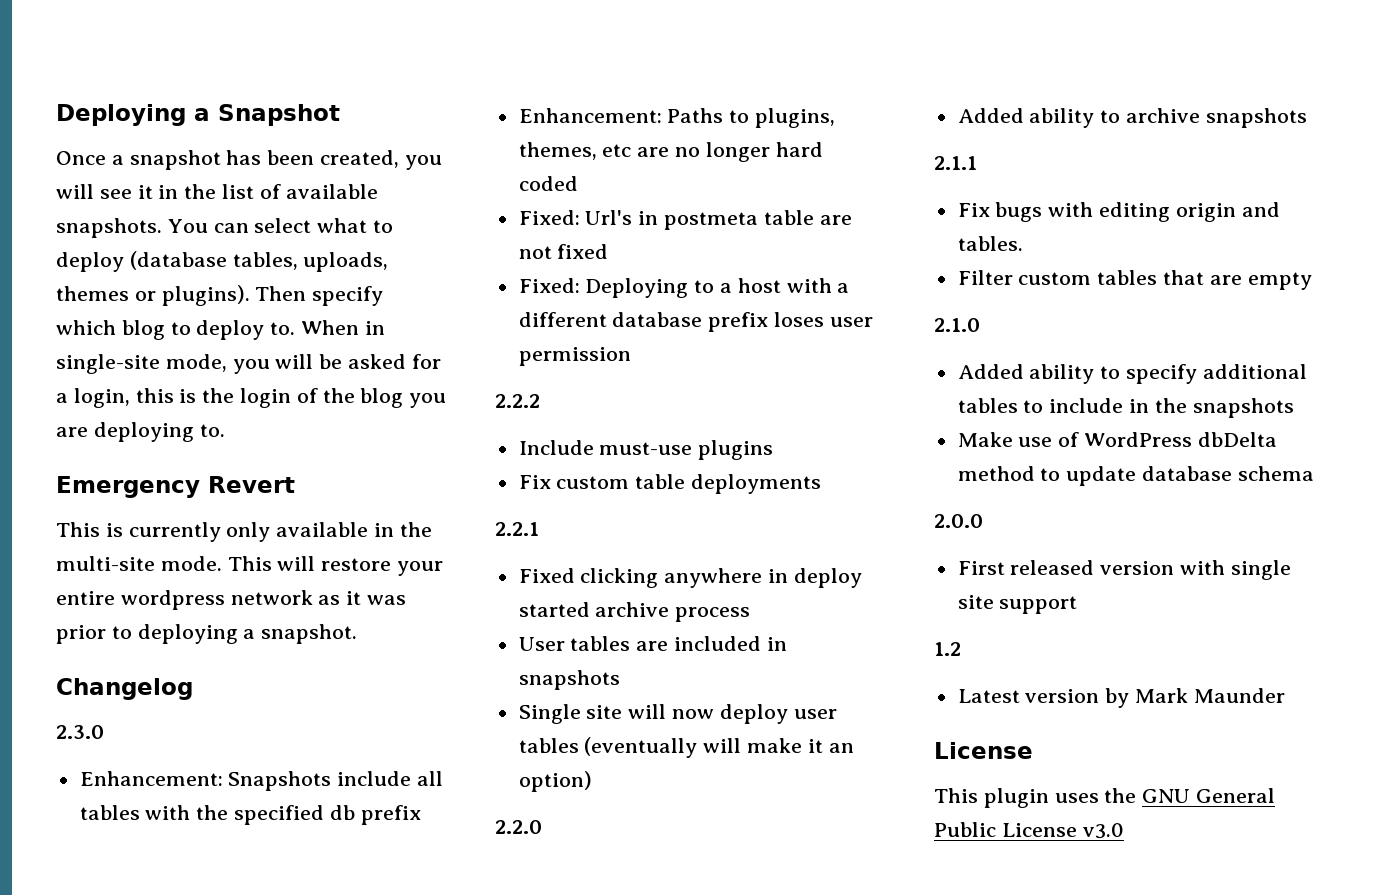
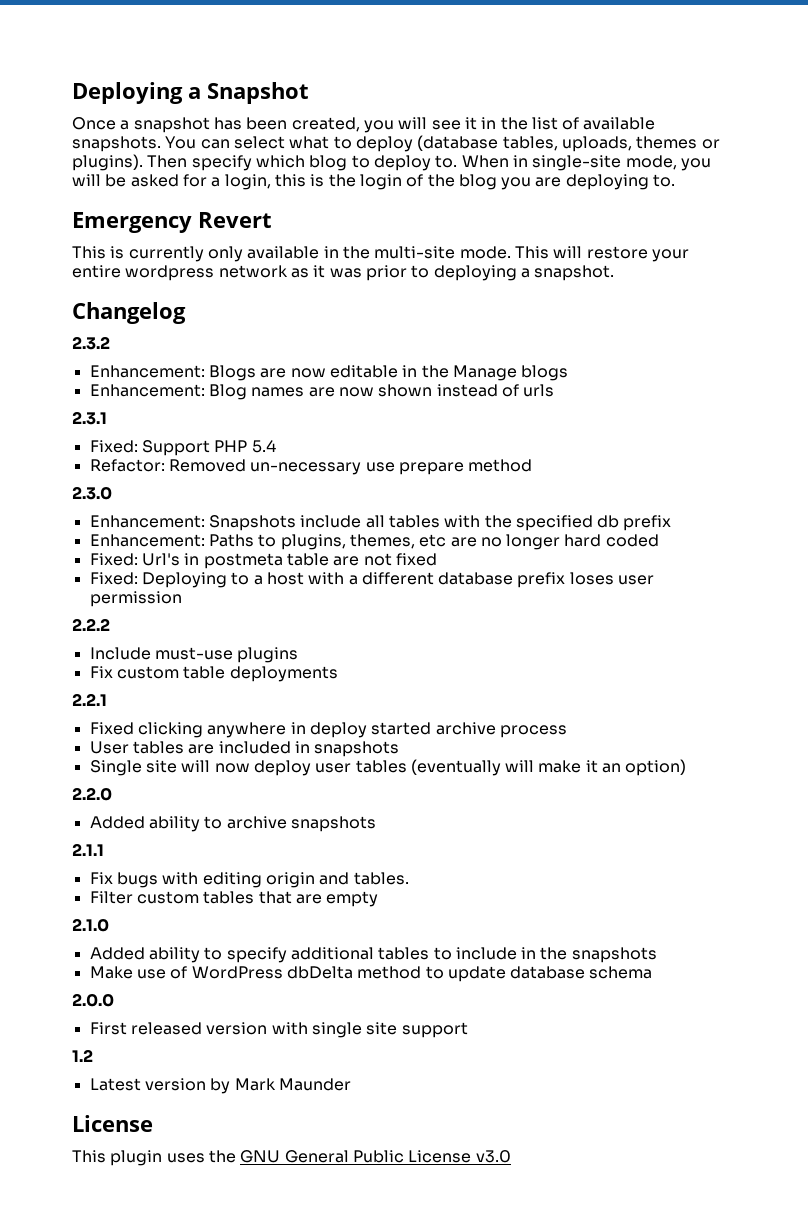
(193, 689) none -> [72,336,110,350] [89,365,569,381] [89,384,555,400] [72,411,107,425] [89,440,276,456] [89,459,533,475] // 2.3.2 // Enhancement: Blogs are now editable in the Manage blogs // Enhancement: Blog names are now shown instead of urls // 2.3.1 // Fixed: Support PHP 5.4 // Refactor: Removed un-necessary use prepare method

